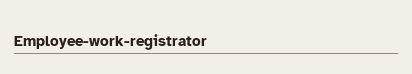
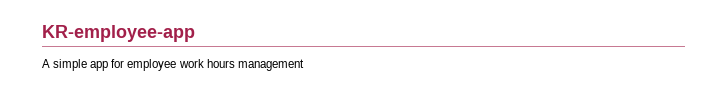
[14,34,207,50] Employee-work-registrator -> [42,25,195,42] [42,59,304,71] KR-employee-app // A simple app for employee work hours management

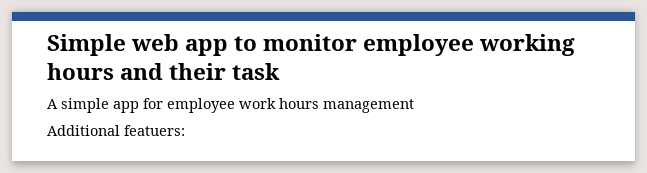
[42,25,195,42] KR-employee-app -> [47,34,576,56] [47,63,281,80] Simple web app to monitor employee working hours and their task
(304, 65) none -> [47,125,185,136] // Additional featuers:

